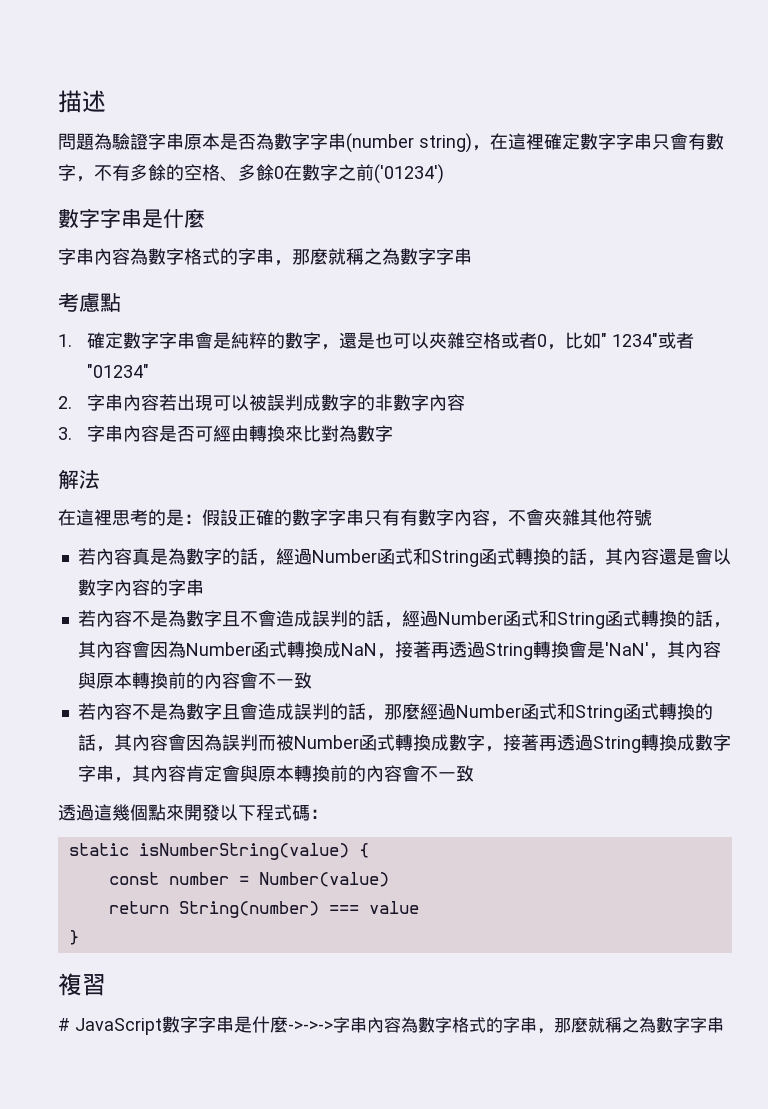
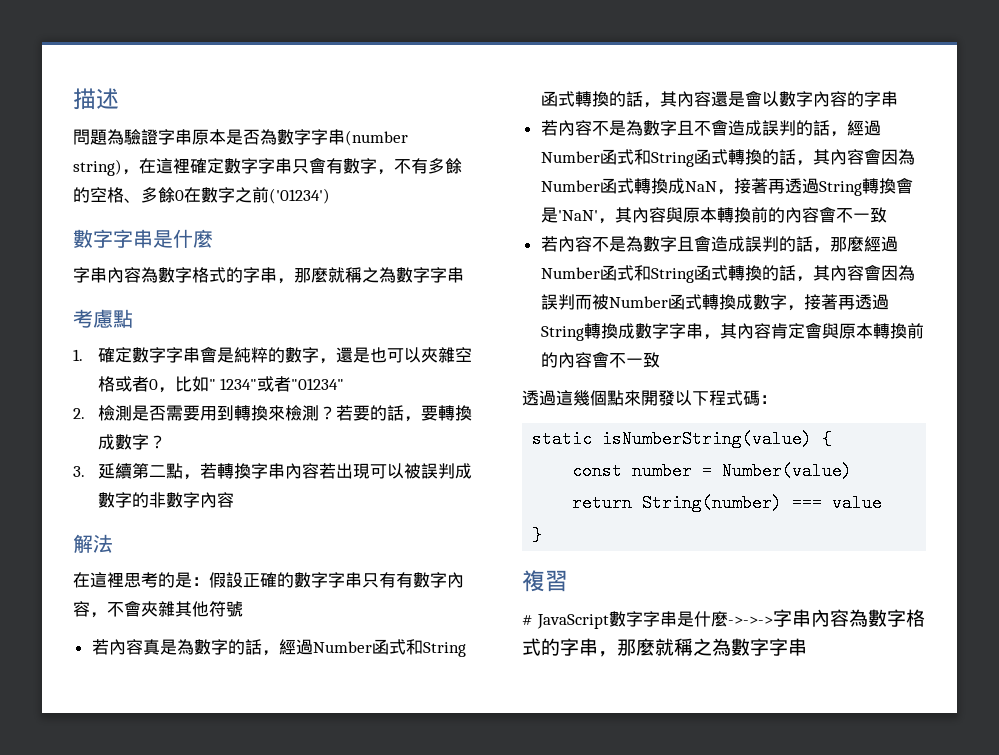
(72, 402) none -> [97,405,472,422] [97,434,166,450] [73,463,251,480] 檢測是否需要用到轉換來檢測？若要的話，要轉換成數字？ // 3.延續第二點，若轉換
[58,425,393,442] // 3.字串內容是否可經由轉換來比對為數字 -> (234, 500) none

